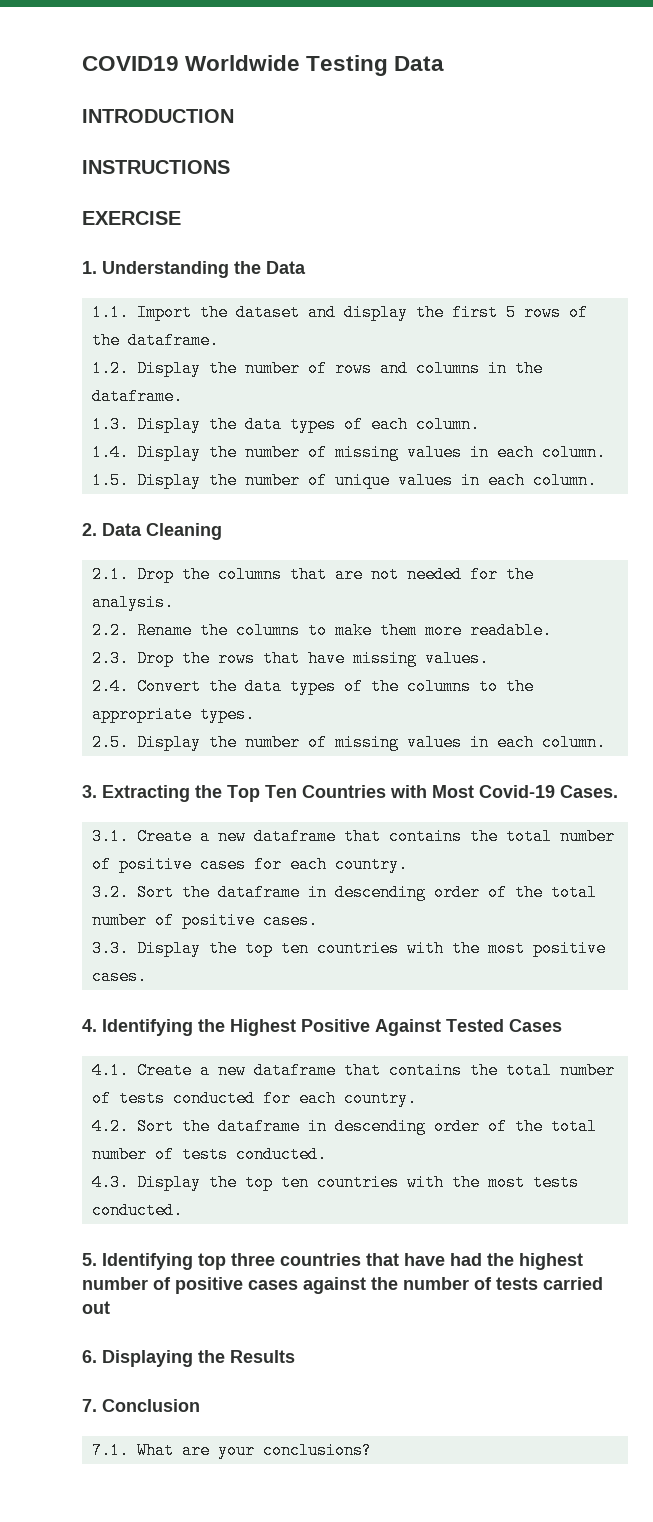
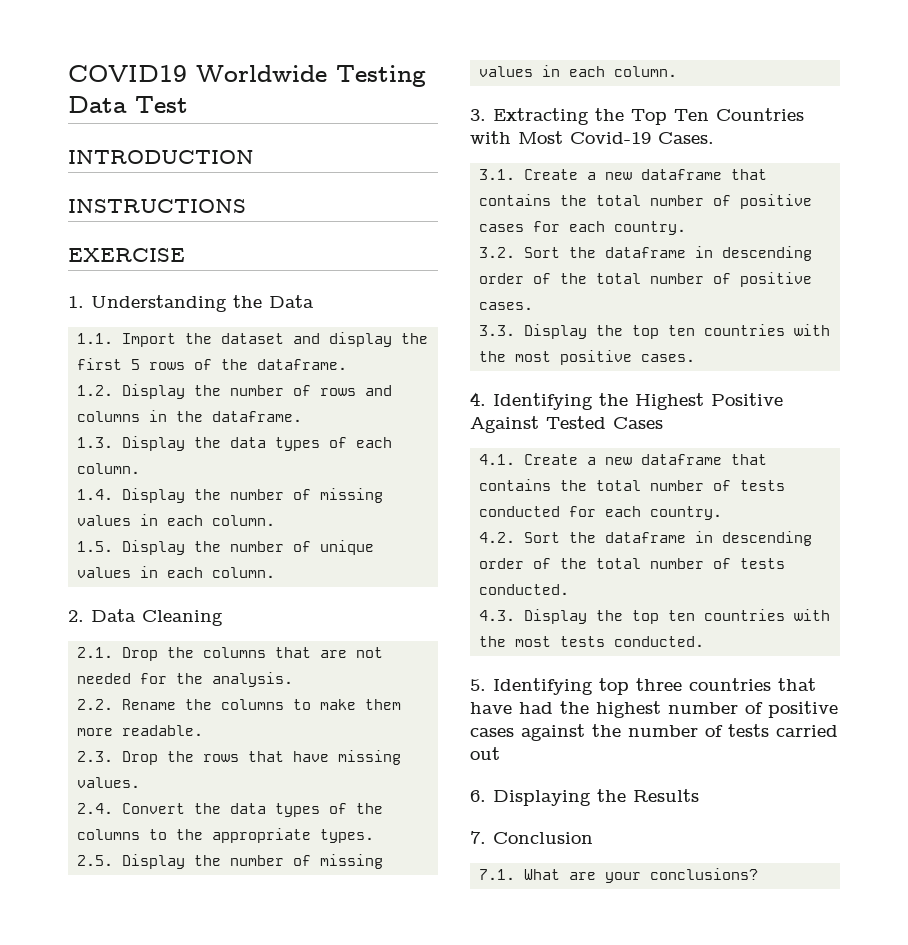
(445, 63) none -> [135,96,188,113] Test

